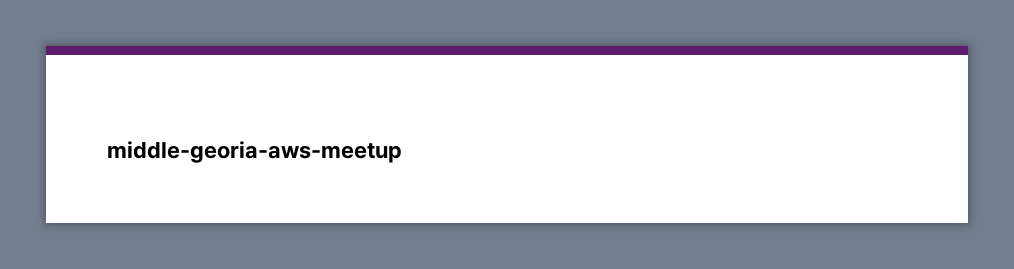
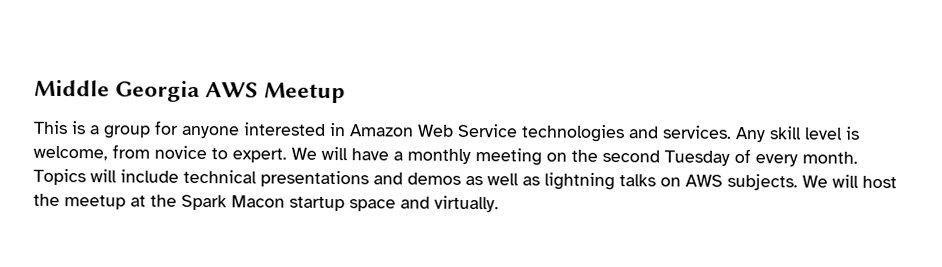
[107,141,402,163] middle-georia-aws-meetup -> [34,79,345,104] [33,120,860,143] [33,144,858,167] [33,168,897,191] [33,193,499,213] Middle Georgia AWS Meetup // This is a group for anyone interested in Amazon Web Service technologies and services. Any skill level is welcome, from novice to expert. We will have a monthly meeting on the second Tuesday of every month. Topics will include technical presentations and demos as well as lightning talks on AWS subjects. We will host the meetup at the Spark Macon startup space and virtually.

